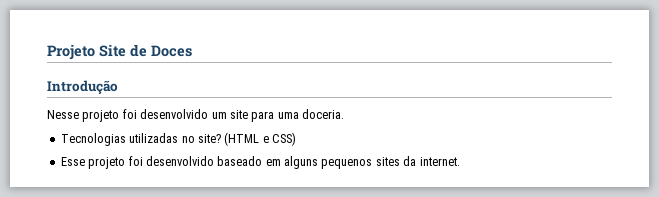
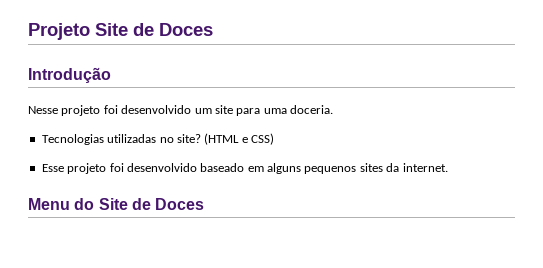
(460, 161) none -> [28,198,205,210] // Menu do Site de Doces

